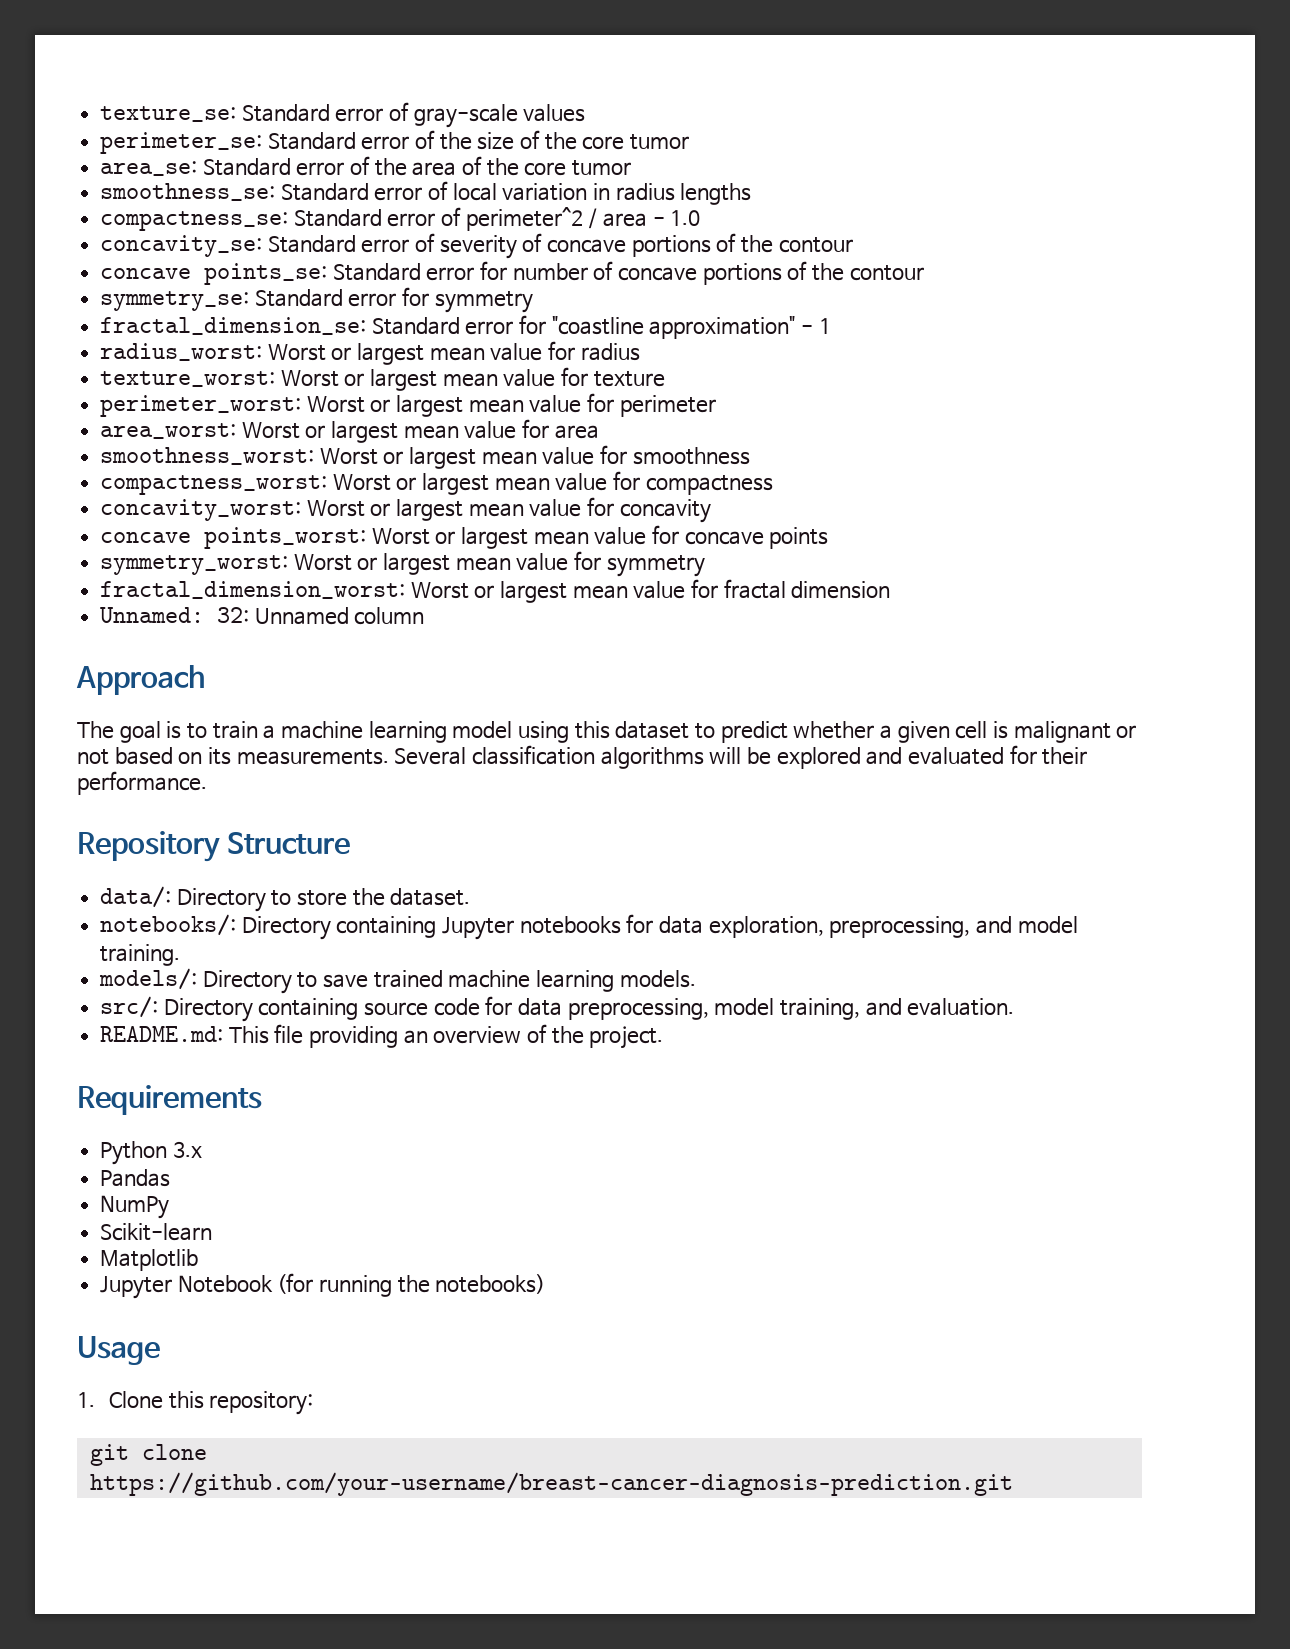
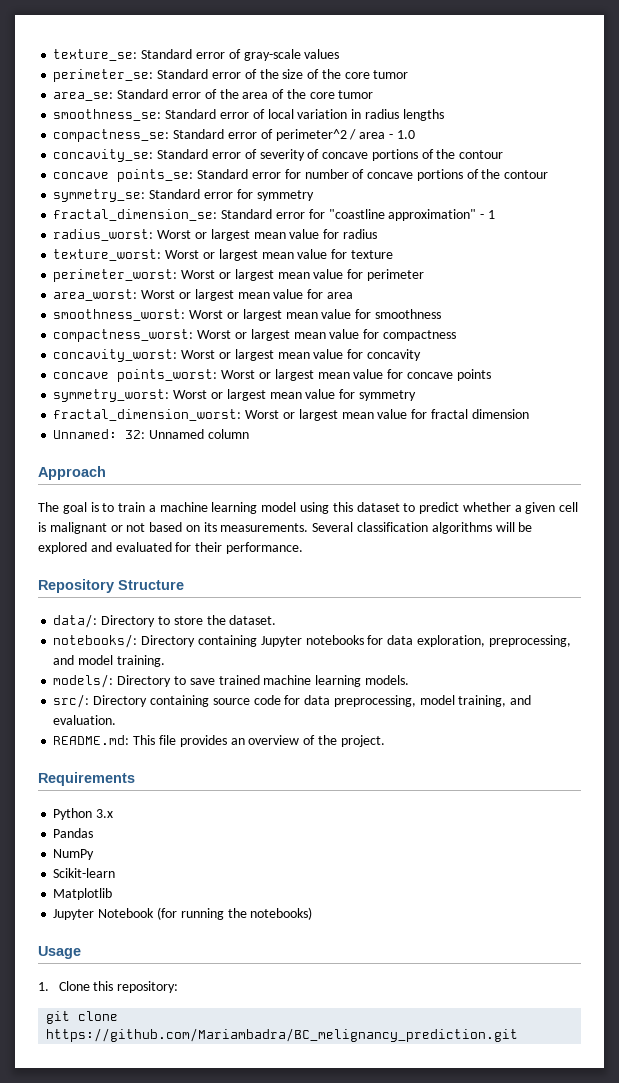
[309,1026,399,1048] providing -> [179,735,227,747] provides
[89,1472,1013,1496] https://github.com/your-username/breast-cancer-diagnosis-prediction.git -> [46,1028,519,1042] https://github.com/Mariambadra/BC_melignancy_prediction.git

